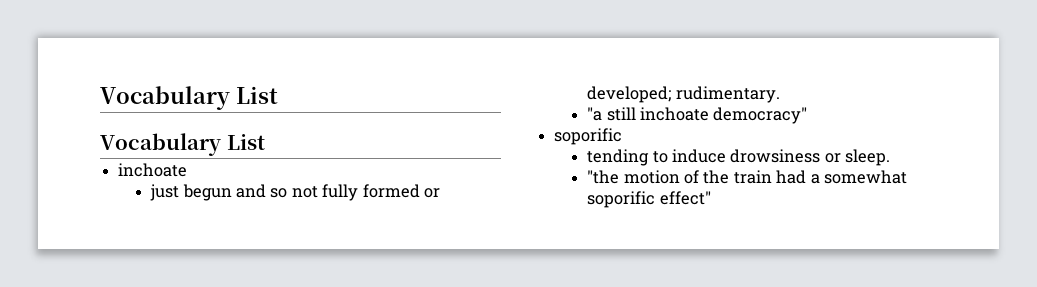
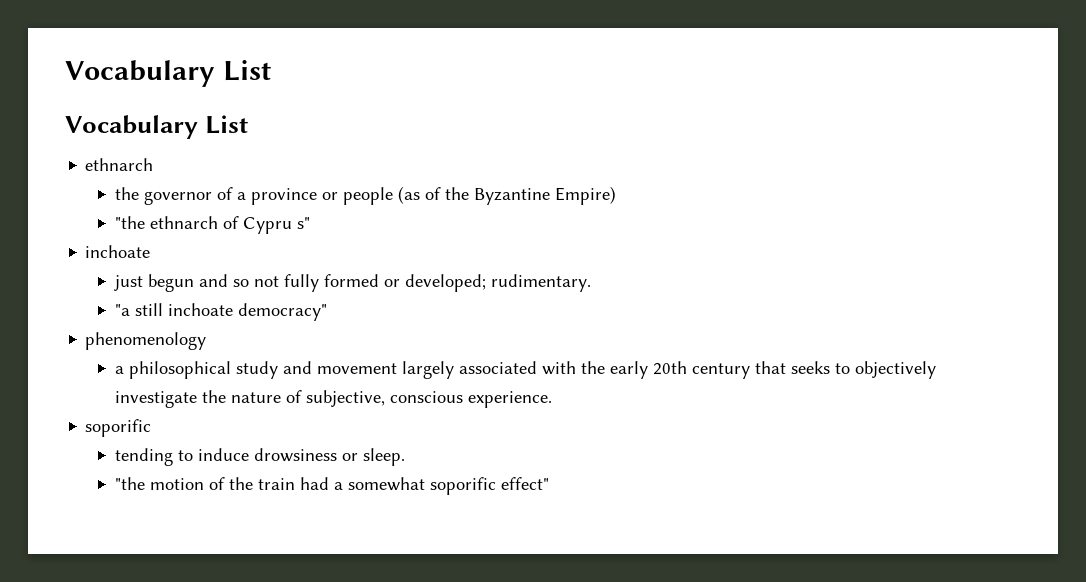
(265, 142) none -> [85,158,154,171] [115,186,617,205] [115,216,311,234] // ethnarch // the governor of a province or people (as of the Byzantine Empire) // "the ethnarch of Cypru s"
(808, 115) none -> [85,332,207,350] [115,361,937,379] [115,390,553,408] // phenomenology // a philosophical study and movement largely associated with the early 20th century that seeks to objectively investigate the nature of subjective, conscious experience.

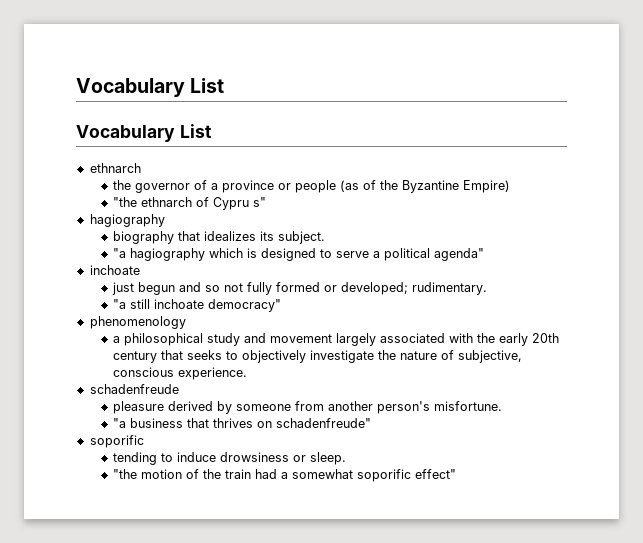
(311, 223) none -> [89,214,165,227] [113,231,326,244] [113,248,485,261] // hagiography // biography that idealizes its subject. // "a hagiography which is designed to serve a political agenda"
(553, 399) none -> [89,384,179,394] [113,401,503,414] [113,418,372,428] // schadenfreude // pleasure derived by someone from another person's misfortune. // "a business that thrives on schadenfreude"

